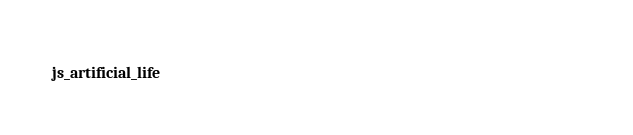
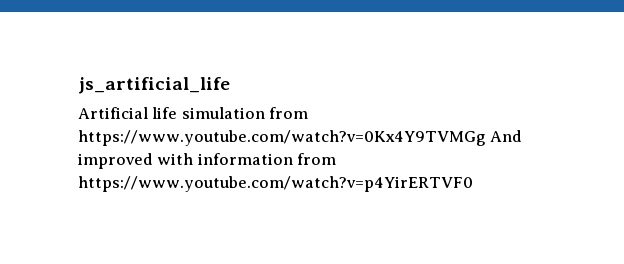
(160, 73) none -> [78,107,309,119] [78,130,523,146] [78,153,337,169] [78,176,473,192] // Artificial life simulation from https://www.youtube.com/watch?v=0Kx4Y9TVMGg And improved with information from https://www.youtube.com/watch?v=p4YirERTVF0

